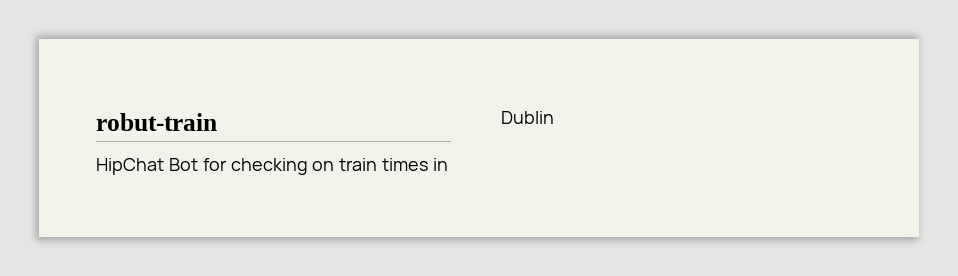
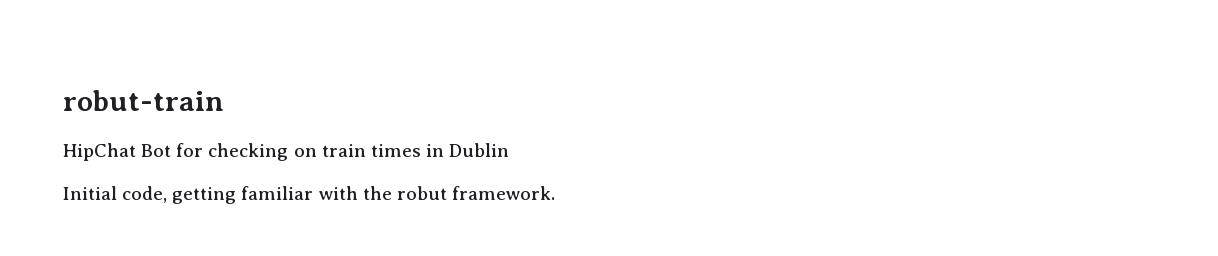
(554, 117) none -> [63,186,555,204] // Initial code, getting familiar with the robut framework.

